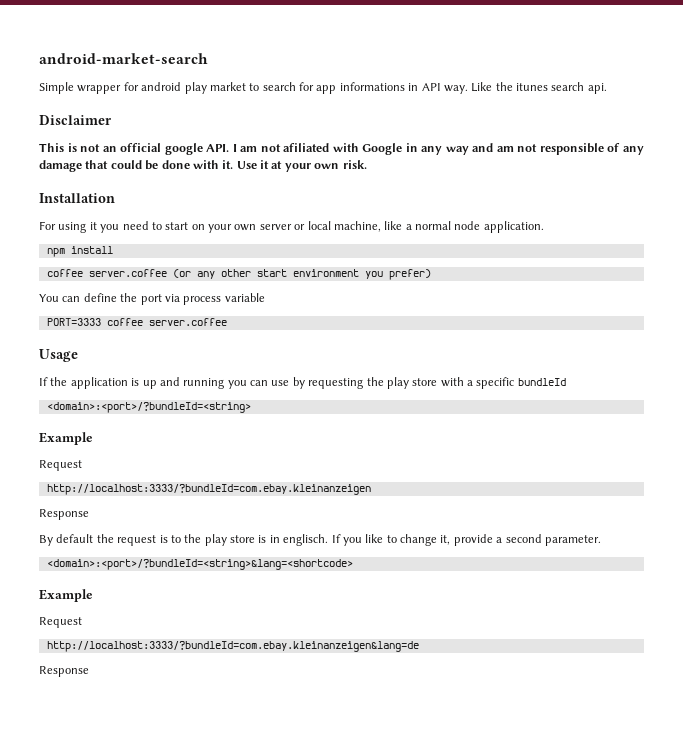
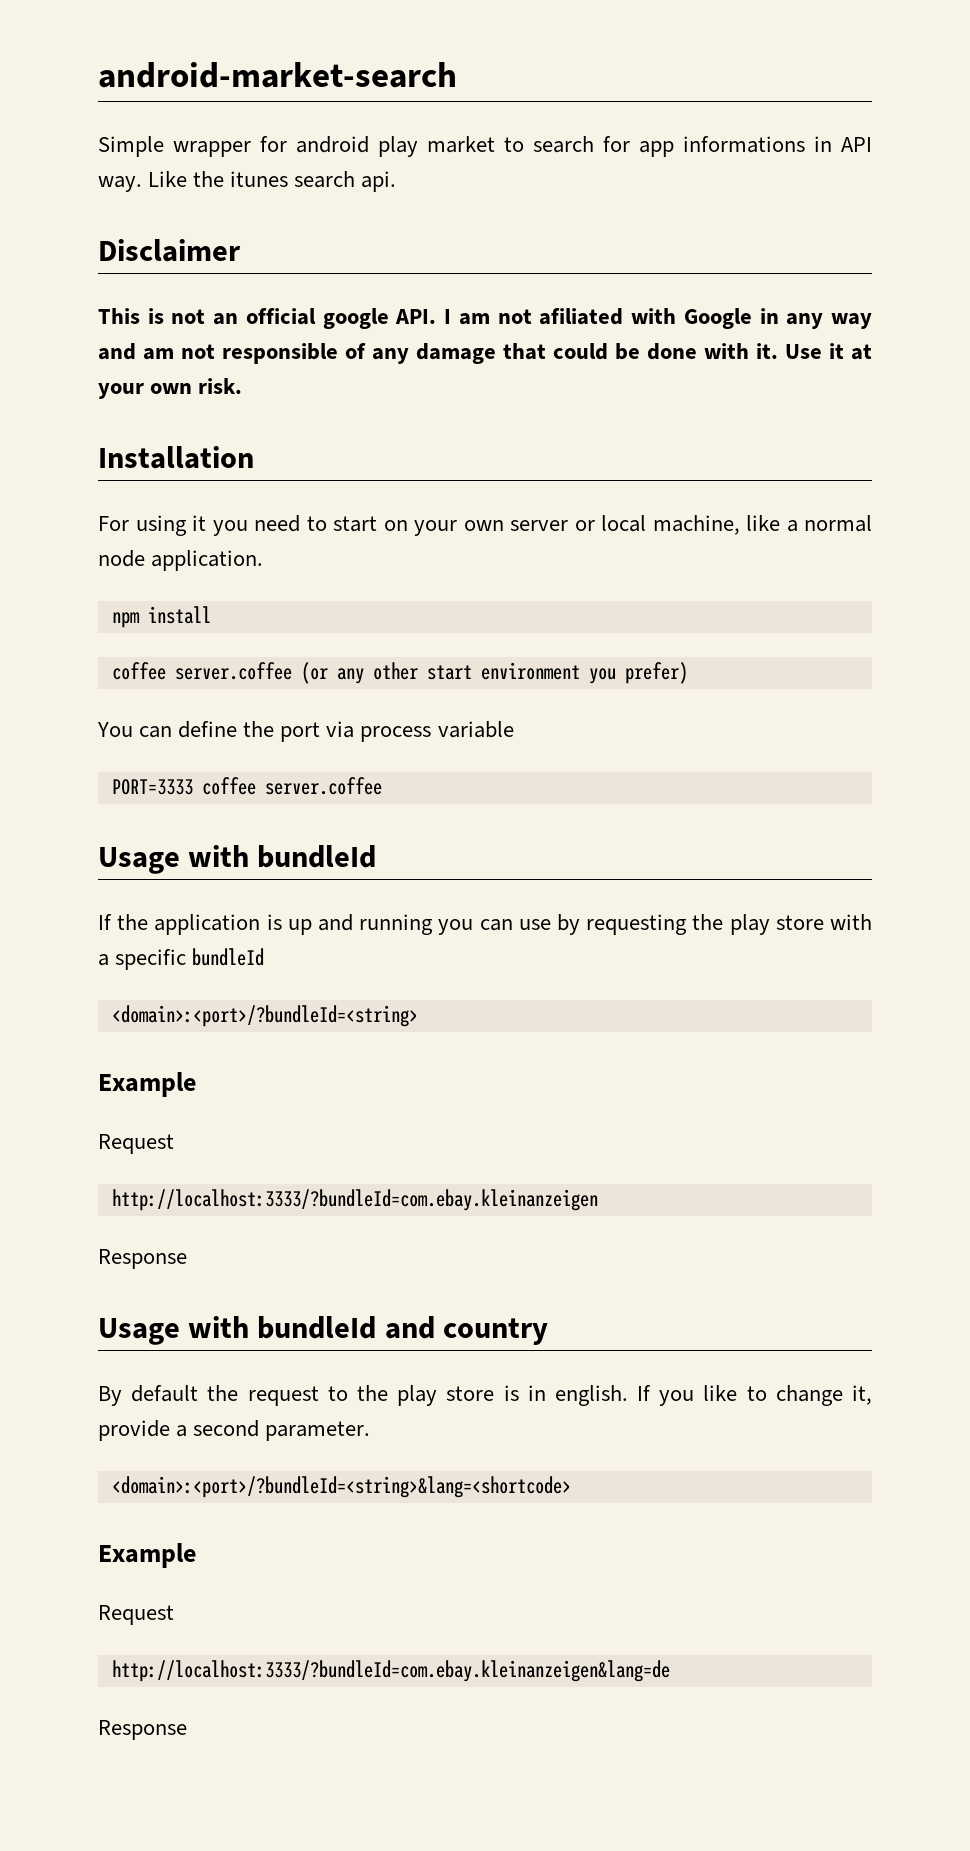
(78, 355) none -> [188,845,377,868] with bundleId
(89, 514) none -> [98,1316,548,1345] // Usage with bundleId and country
[159,535,168,543] is -> (319, 1396) none
[283,534,329,546] englisch. -> [554,1385,628,1406] english.

